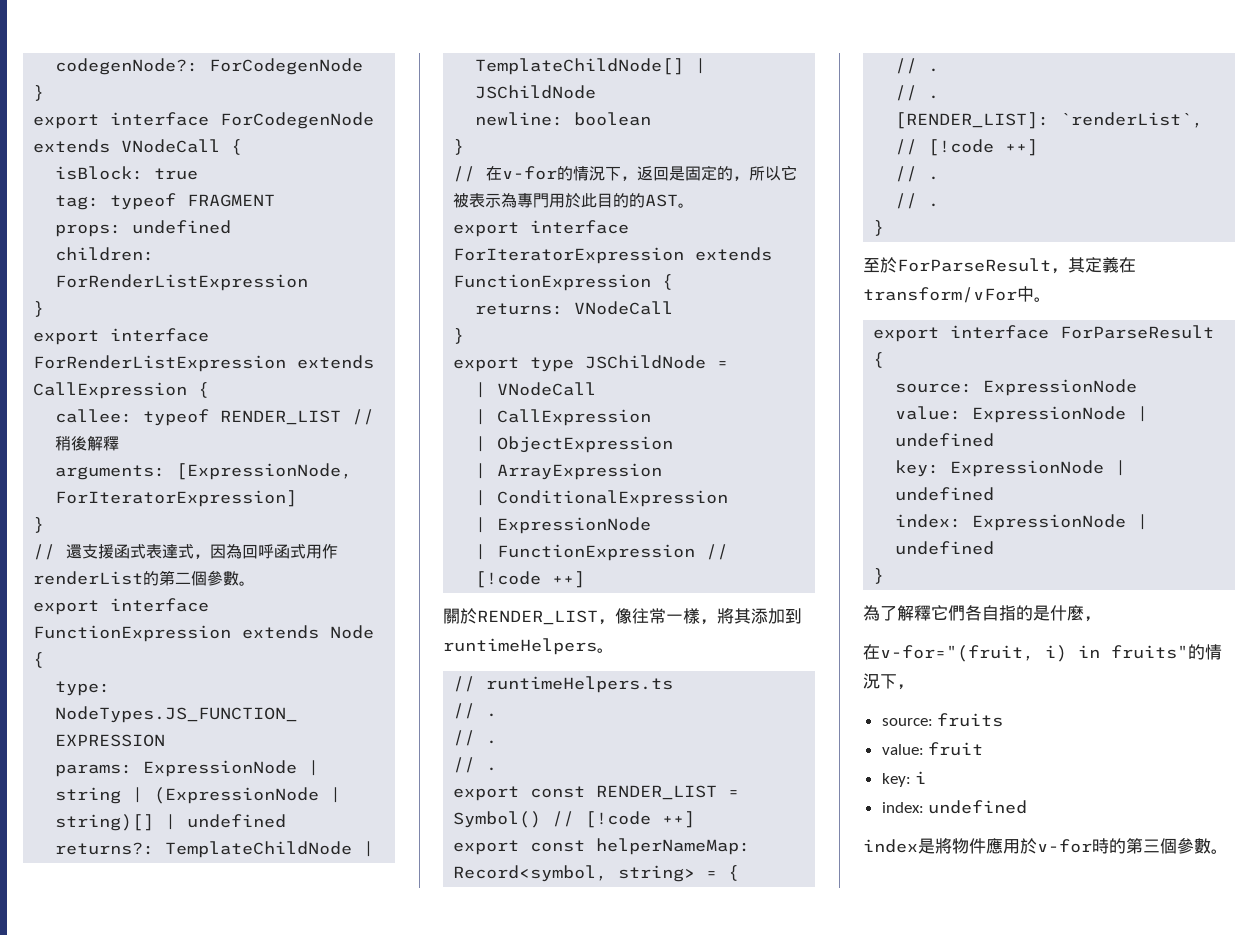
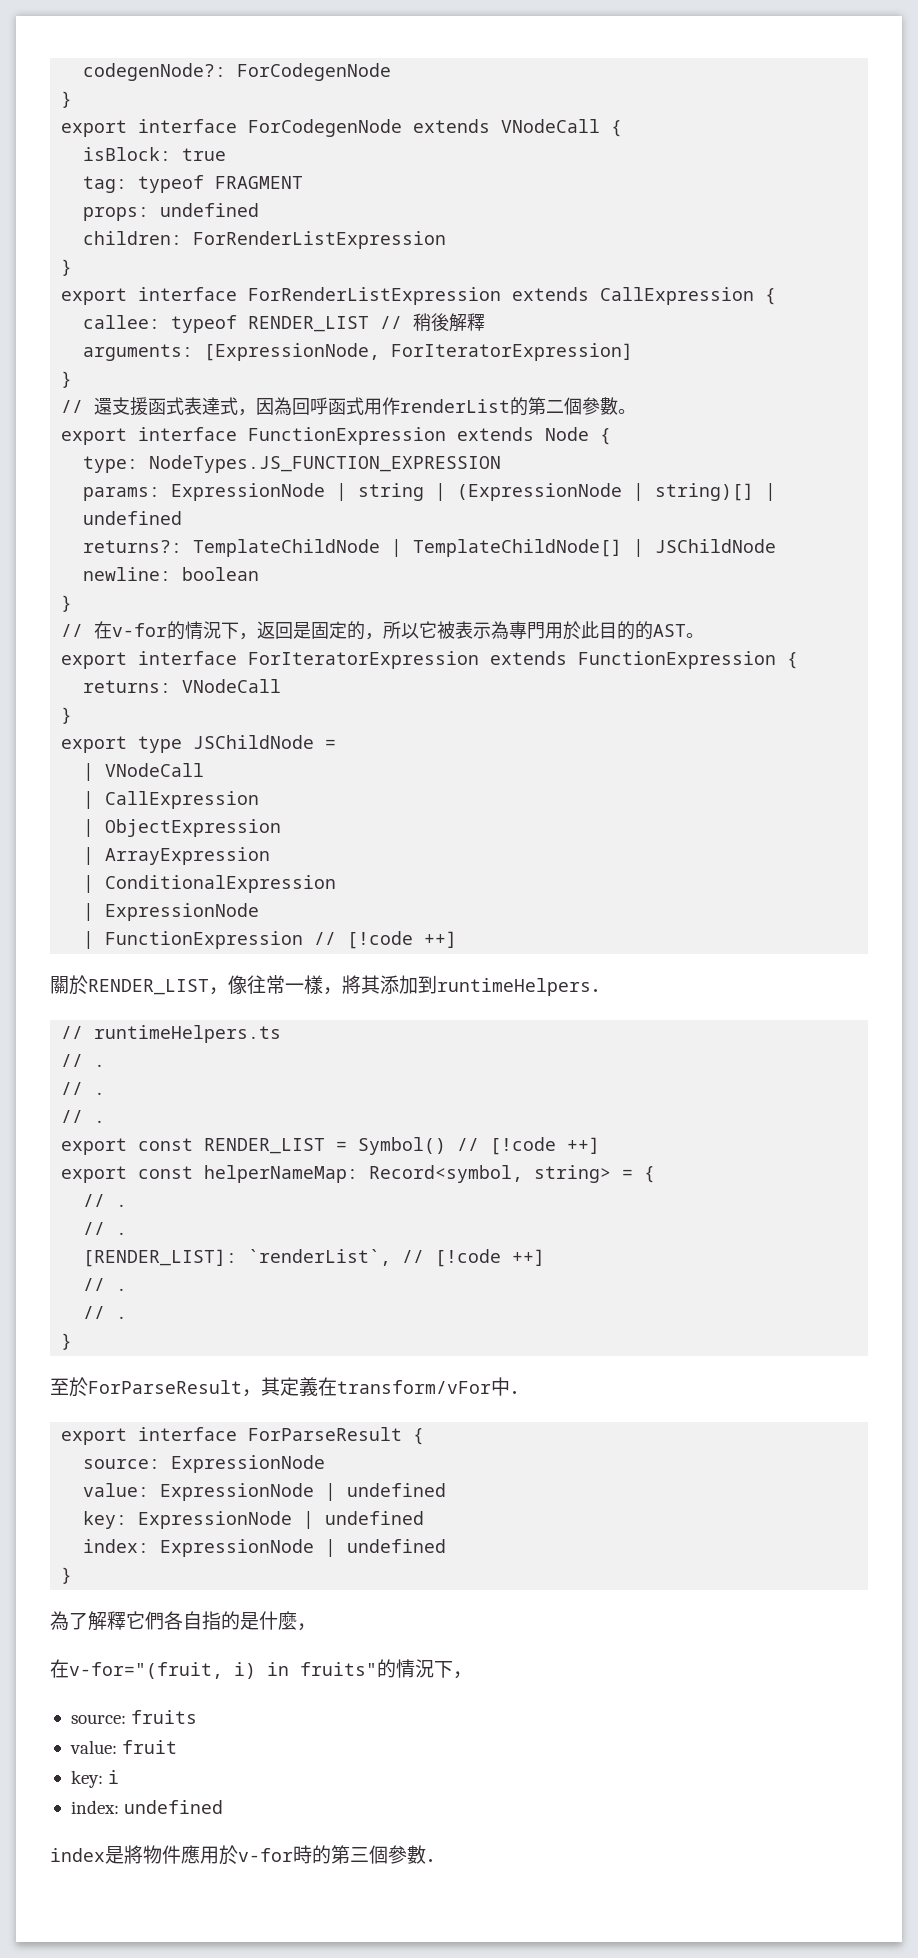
[597,648,614,653] 。 -> [591,989,610,992] ．
[1034,297,1051,302] 。 -> [510,1391,529,1394] ．
[1211,849,1228,854] 。 -> [426,1859,445,1862] ．

